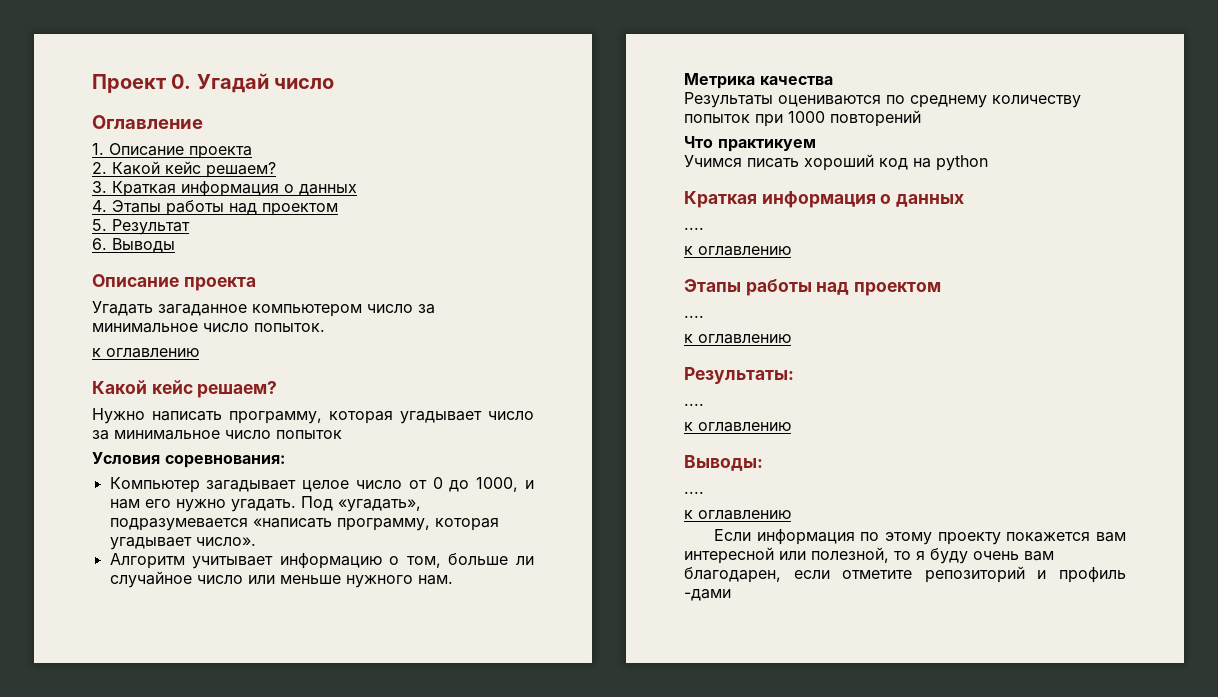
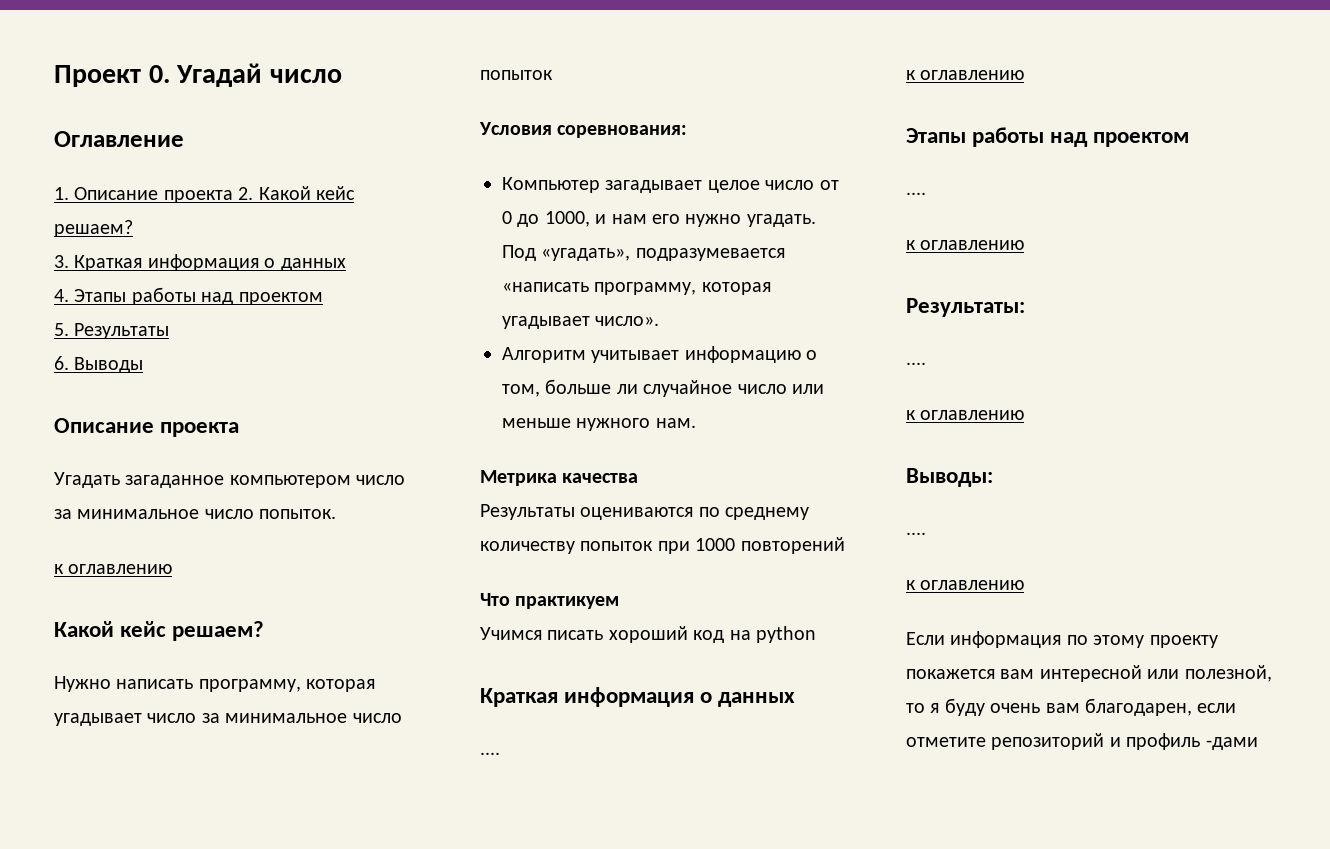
(252, 152) // -> (233, 196) none
[112,219,190,235] Результат -> [74,323,170,339] Результаты

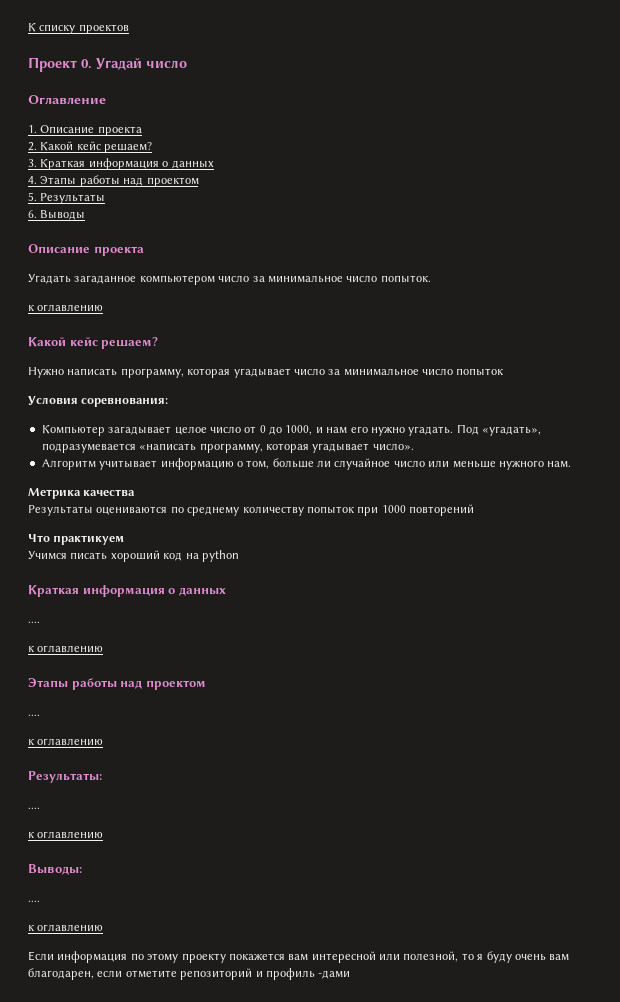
(54, 76) none -> [28,23,129,34] К списку проектов //
(233, 196) none -> (142, 131) //

